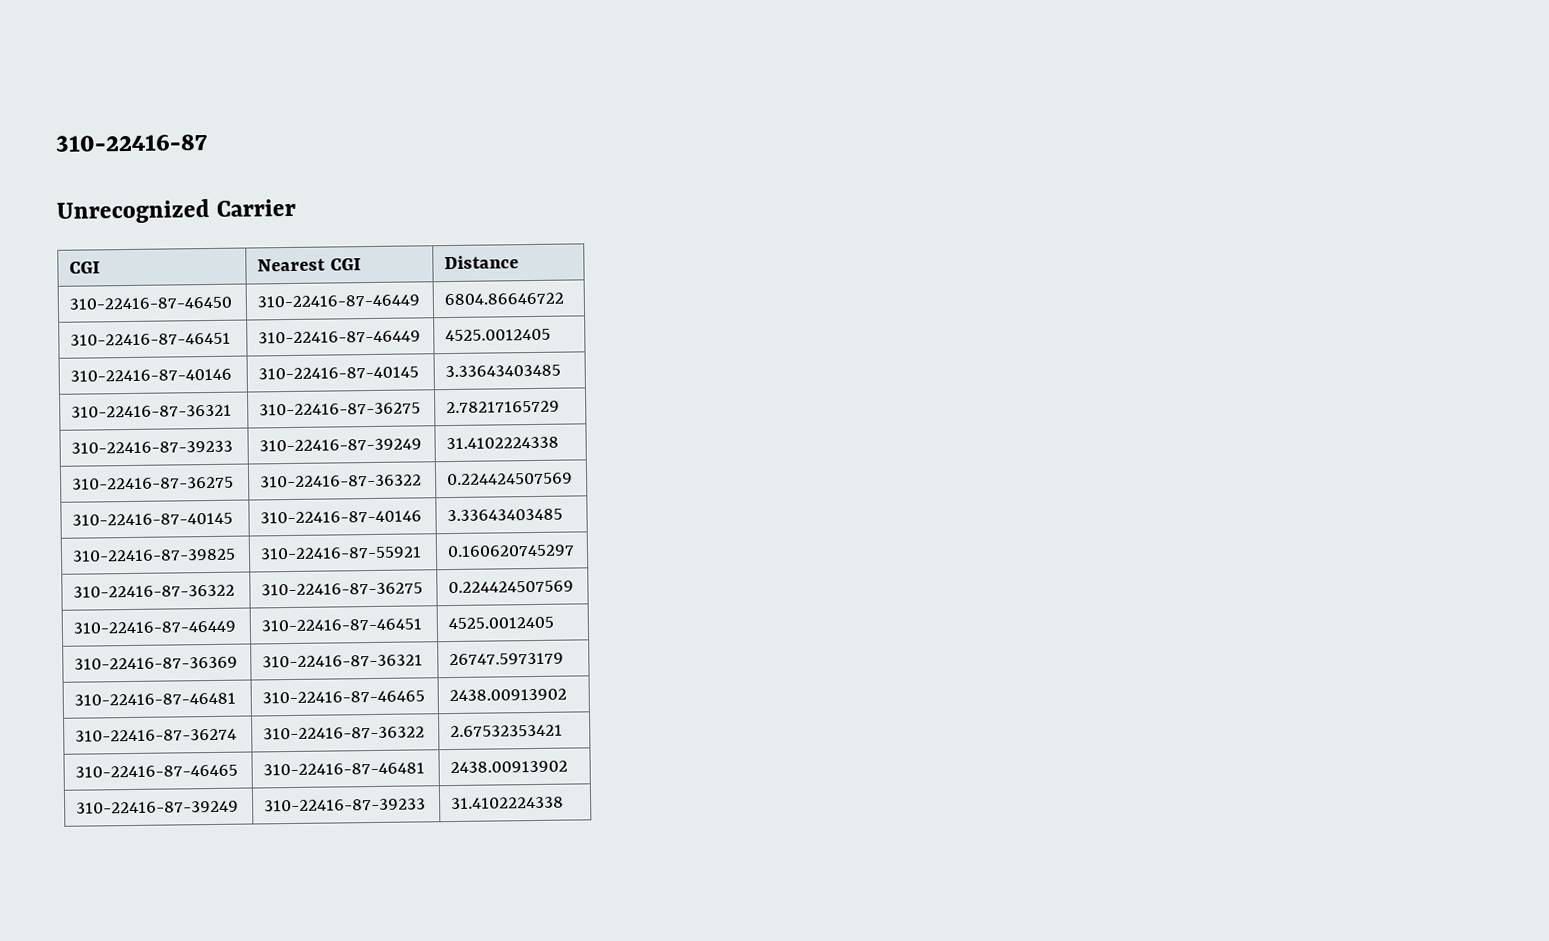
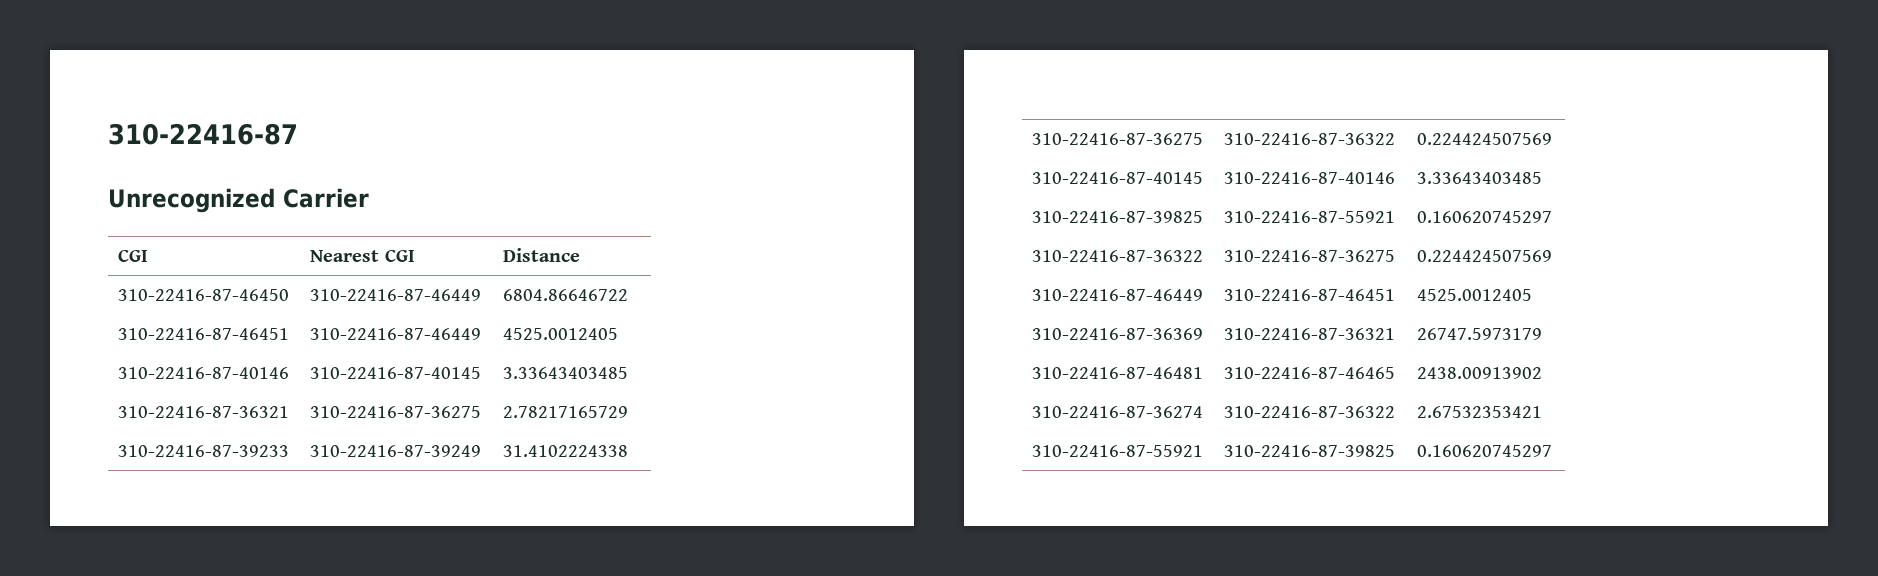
[75,764,239,778] [263,762,426,776] [450,760,569,774] [76,800,240,814] [264,798,427,812] [451,796,565,810] 310-22416-87-46465 | 310-22416-87-46481 | 2438.00913902 // 310-22416-87-39249 | 310-22416-87-39233 | 31.4102224338 -> [1032,445,1204,457] [1224,445,1396,457] [1417,445,1553,457] 310-22416-87-55921 | 310-22416-87-39825 | 0.160620745297

